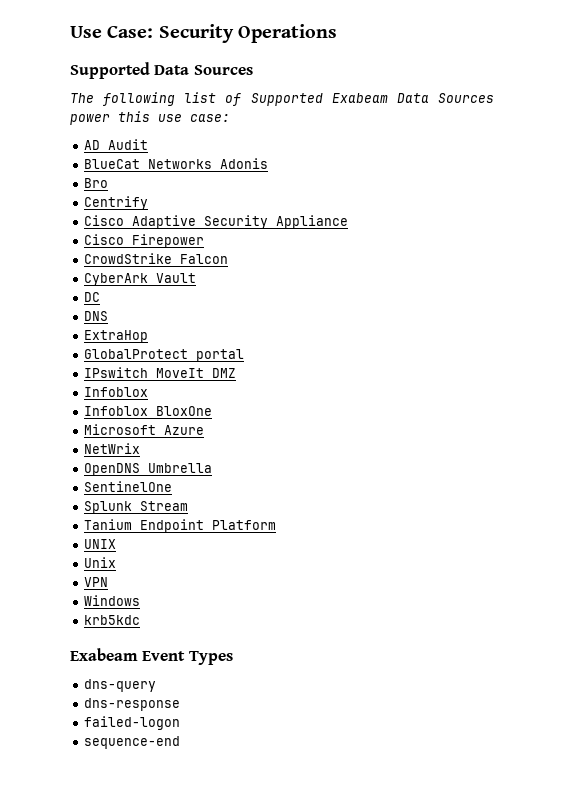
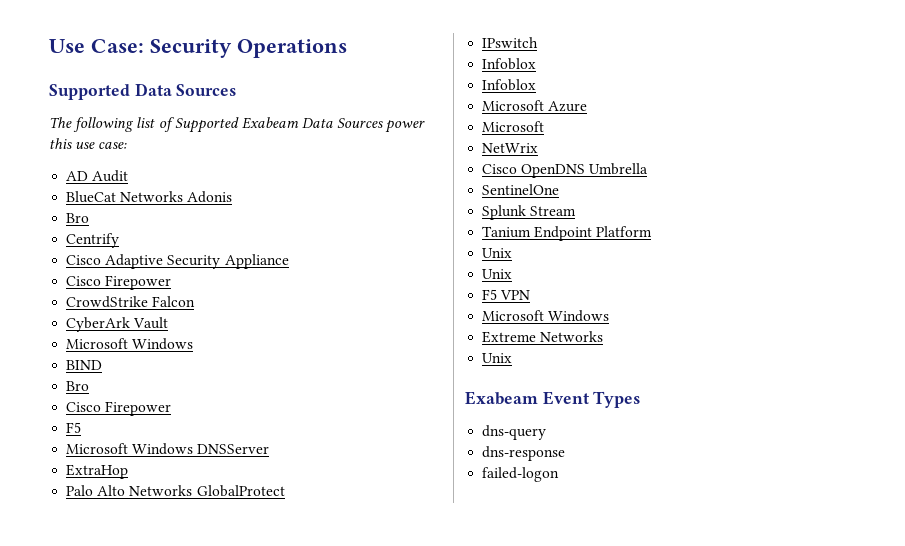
[84,292,101,302] [84,311,109,321] [84,330,149,343] DC // DNS // ExtraHop // -> [66,338,194,350] [66,360,103,370] [66,381,90,391] [66,401,172,416] [66,422,82,433] [66,443,270,455] [66,464,129,479] [66,485,193,496] Microsoft Windows // BIND // Bro // Cisco Firepower // F5 // Microsoft Windows DNSServer // ExtraHop // Palo Alto Networks
[196,349,245,362] portal -> (285, 491) none
[156,368,237,378] MoveIt DMZ -> (539, 42) none
[156,406,213,416] BloxOne -> (537, 85) none
(205, 430) none -> [482,121,545,132] // Microsoft
(141, 448) none -> [482,164,518,174] Cisco
[84,539,117,549] [84,557,117,568] UNIX // Unix // -> [482,248,513,258] [482,269,513,279] [482,289,498,300] Unix // Unix // F5
[84,595,141,606] [84,615,141,625] Windows // krb5kdc -> [482,310,610,322] [482,331,604,343] [482,353,513,363] Microsoft Windows // Extreme Networks // Unix
[84,736,181,749] // sequence-end -> (560, 474) none

